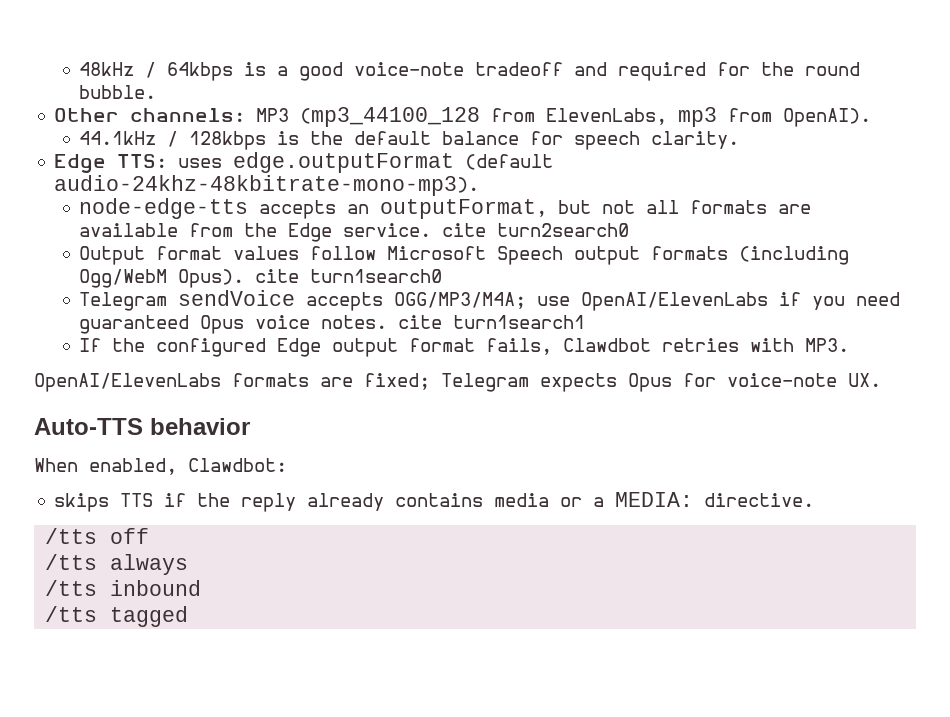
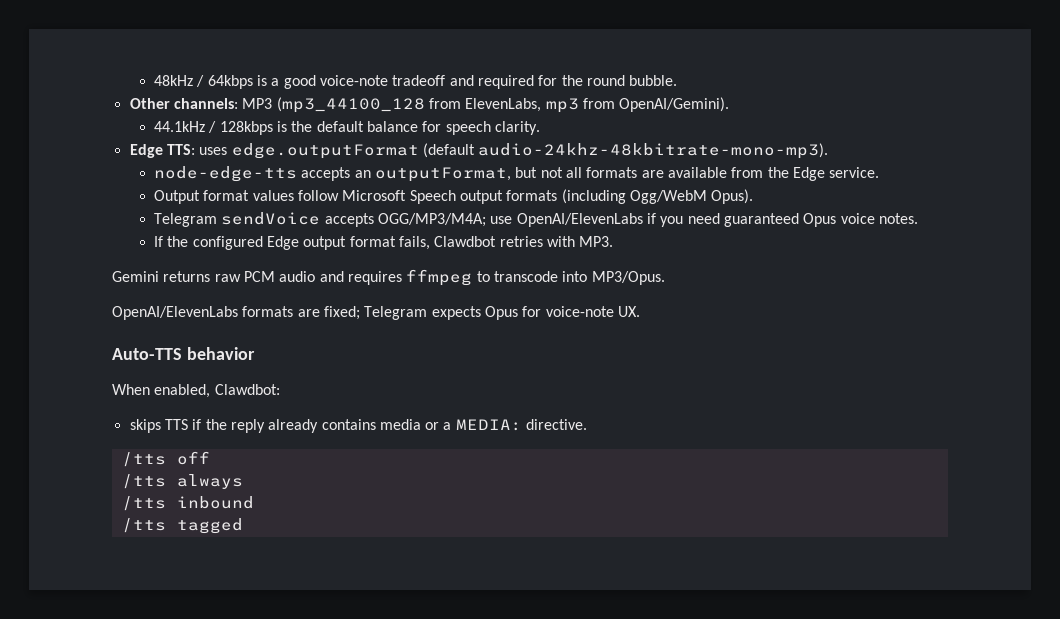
[783,108,872,127] OpenAI). -> [619,97,730,112] OpenAI/Gemini).
[442,223,630,237] cite turn2search0 -> (880, 172) none
[255,269,443,283] cite turn1search0 -> (754, 196) none
[398,315,586,329] cite turn1search1 -> (918, 218) none
(850, 345) none -> [112,269,665,286] // Gemini returns raw PCM audio and requires ffmpeg to transcode into MP3/Opus.

